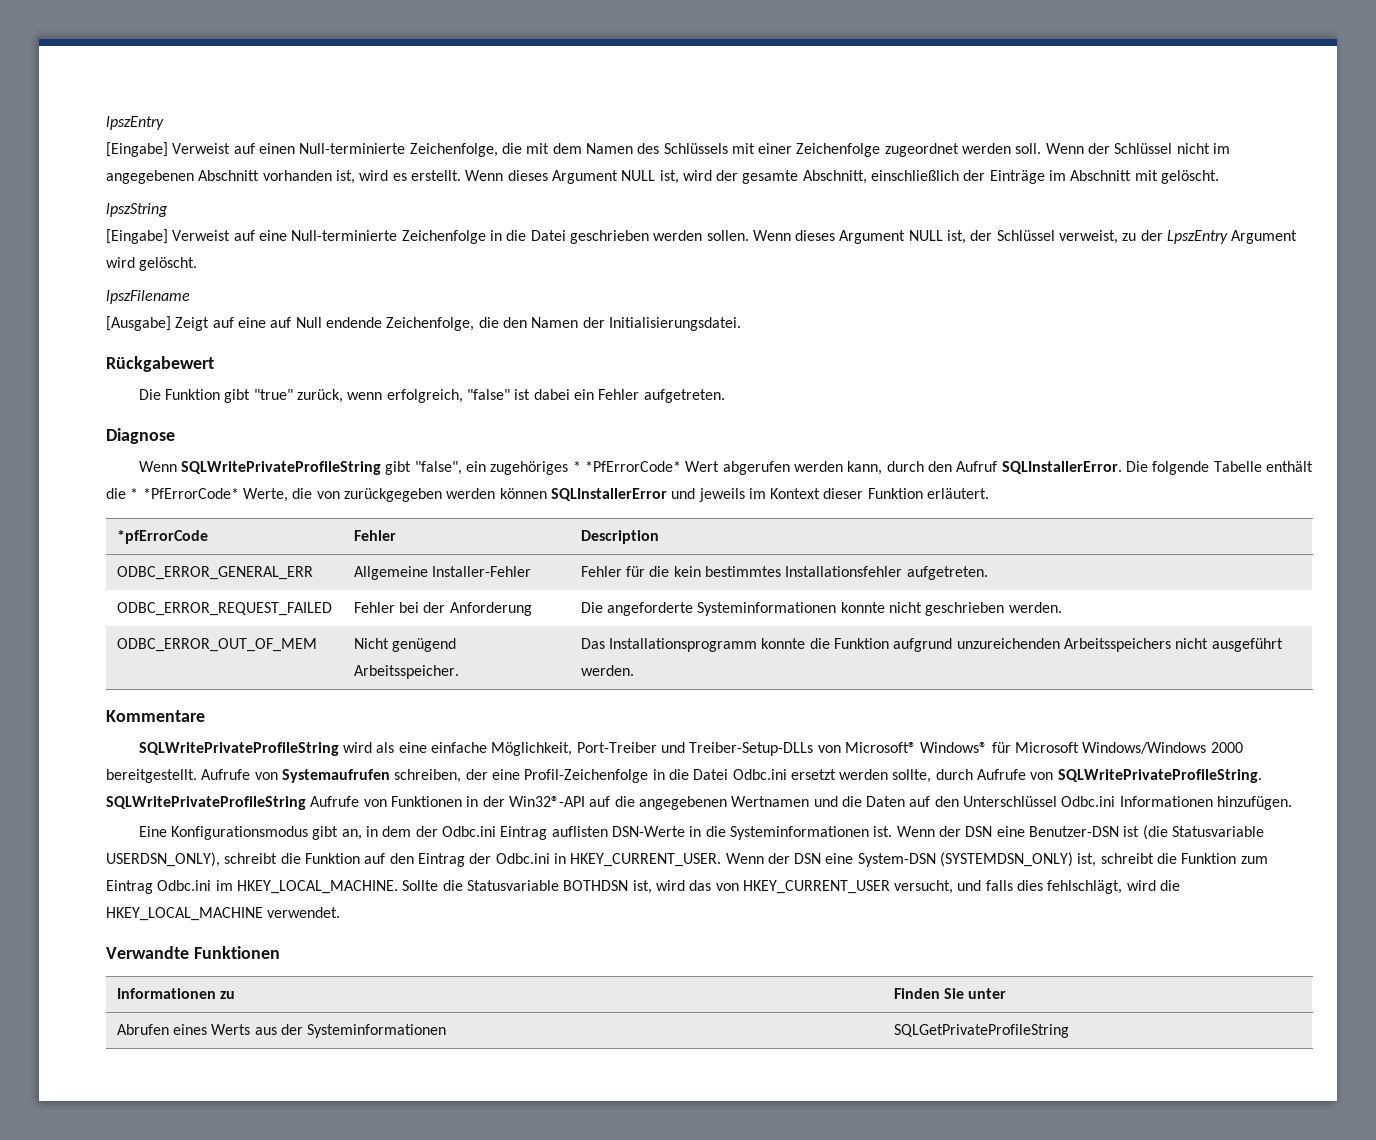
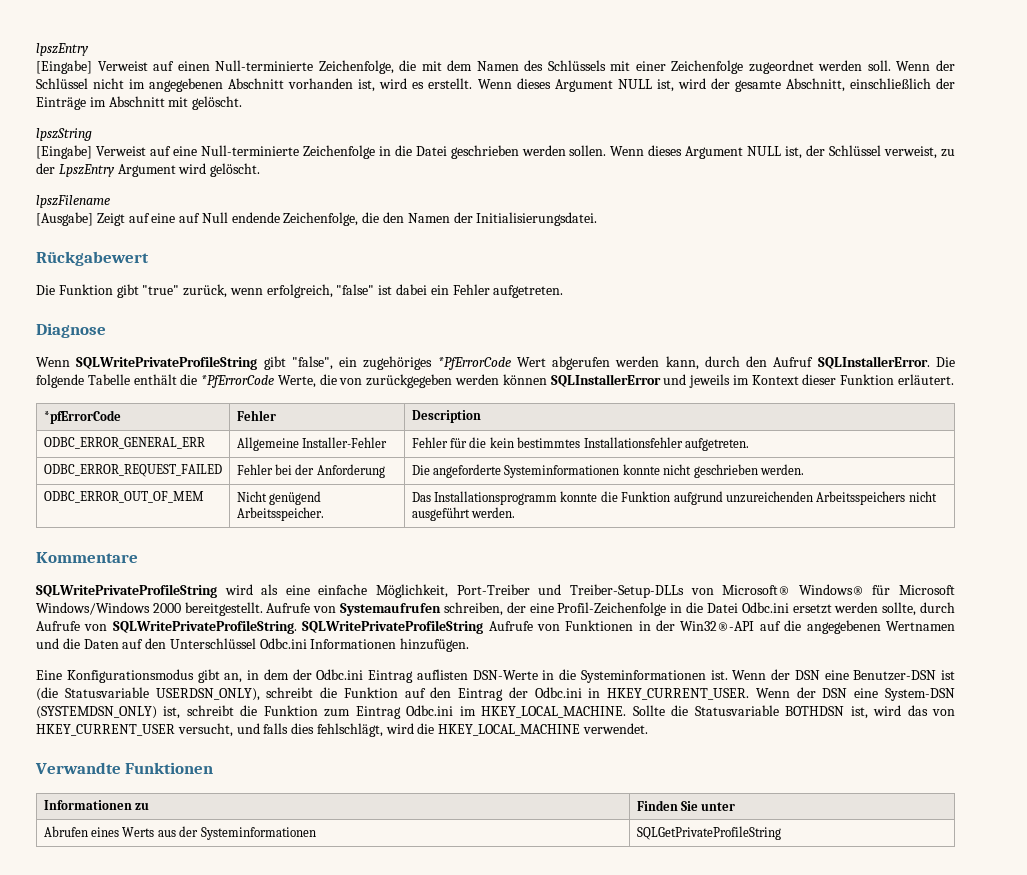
[572,461,682,472] * *PfErrorCode* -> [437,357,511,370] *PfErrorCode
[130,488,239,499] * *PfErrorCode* -> [201,375,275,388] *PfErrorCode

